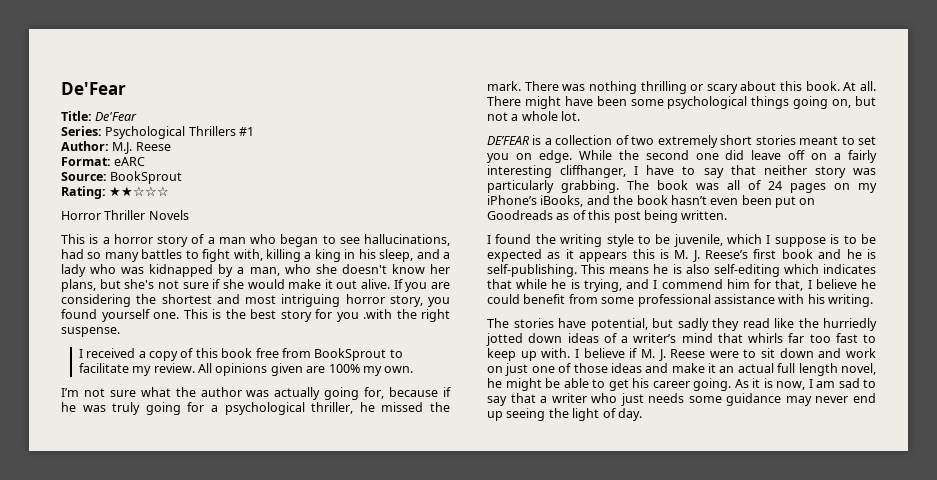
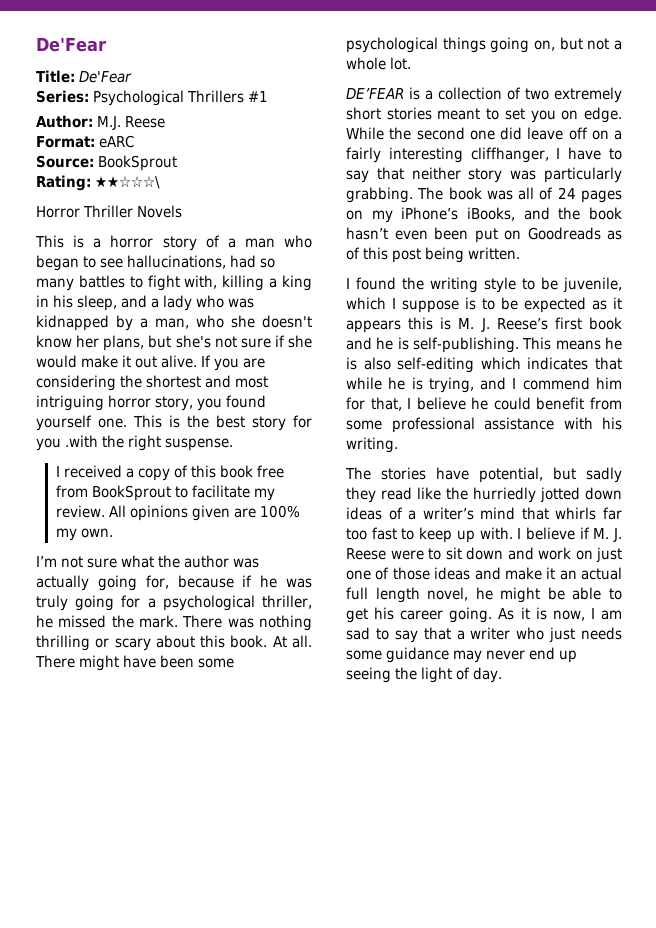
[109,186,170,197] ★★☆☆☆ -> [95,176,160,189] ★★☆☆☆\

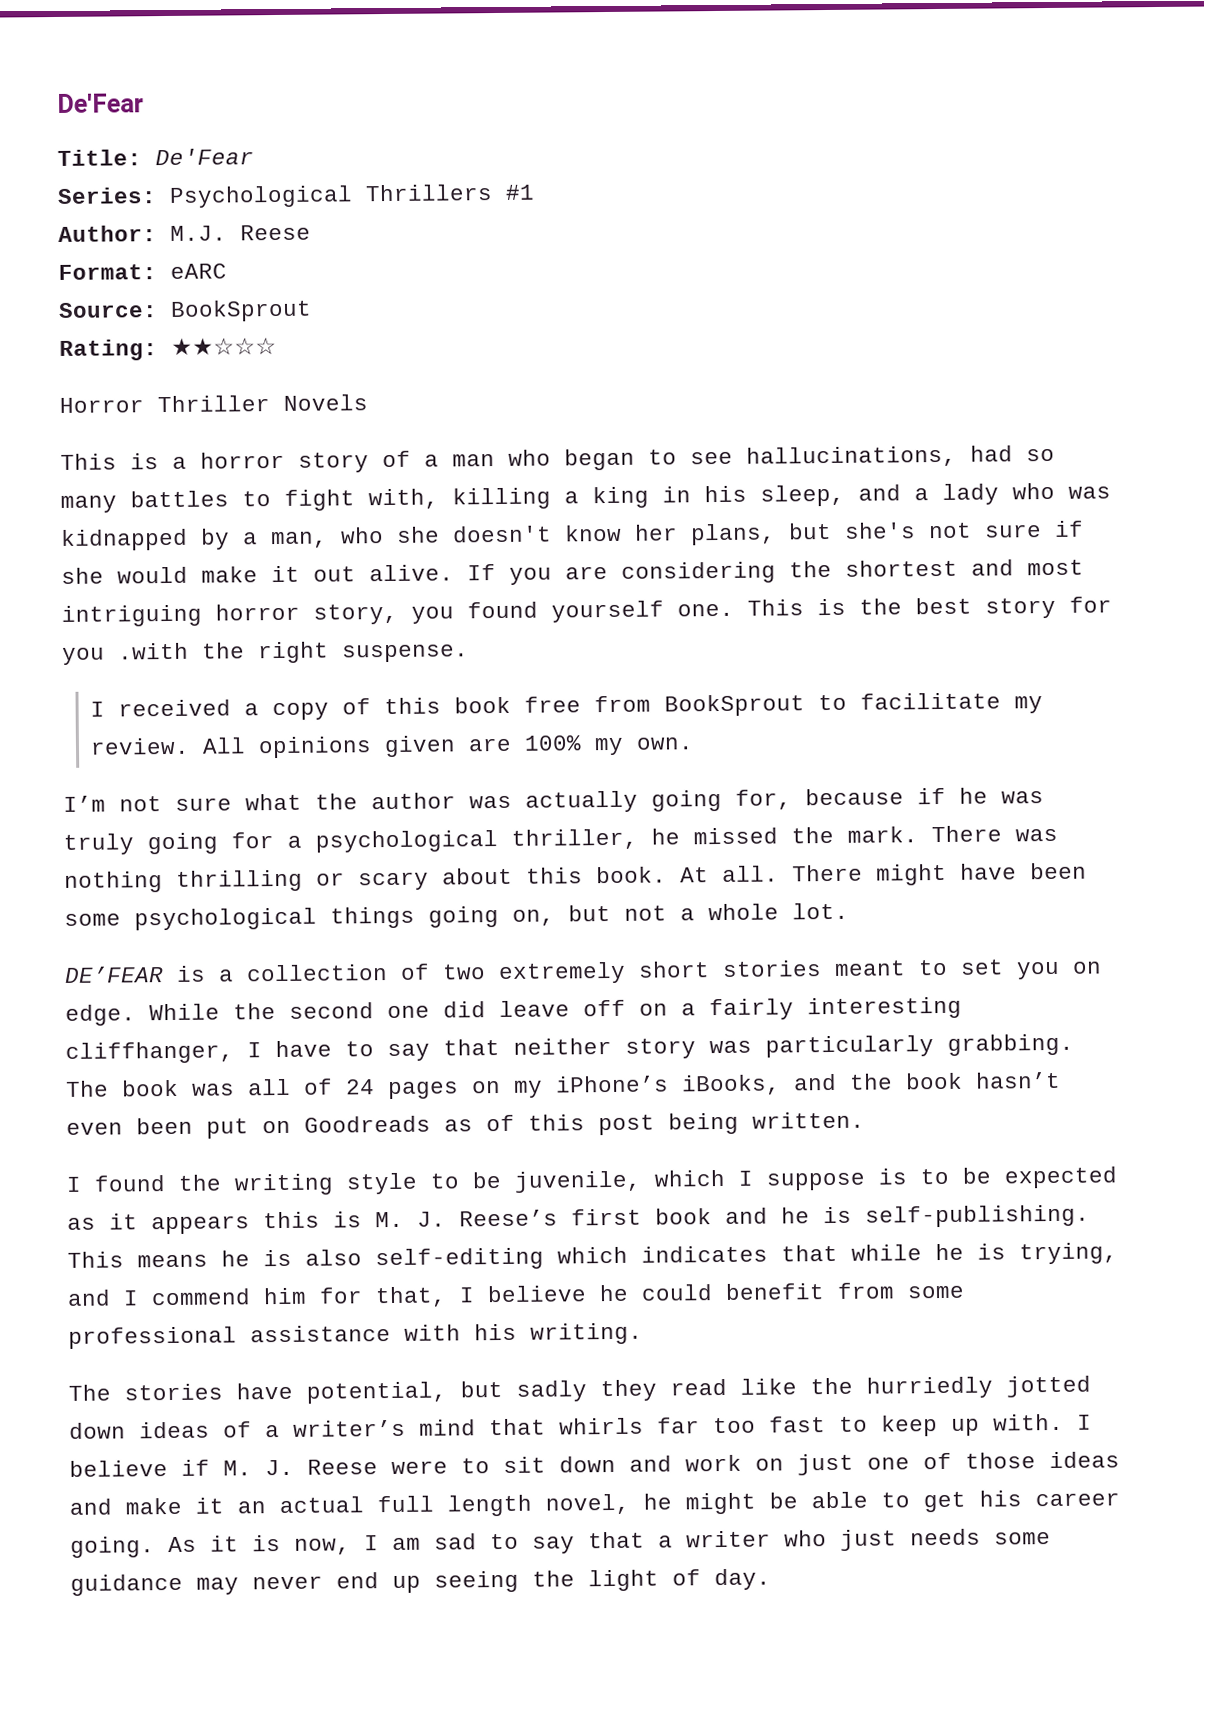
[95,176,160,189] ★★☆☆☆\ -> [171,337,277,356] ★★☆☆☆

